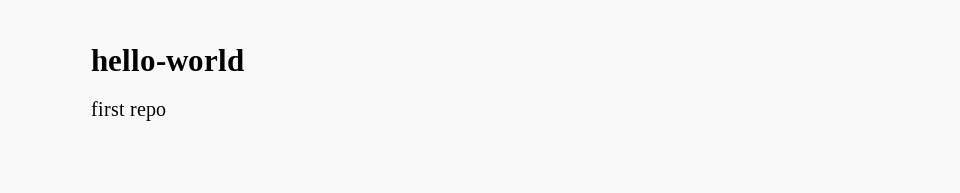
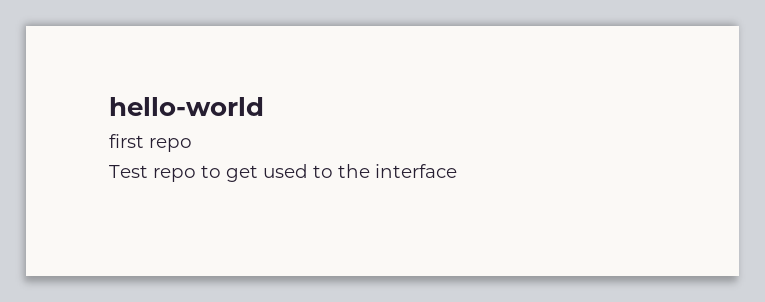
(167, 113) none -> [109,164,457,182] // Test repo to get used to the interface

